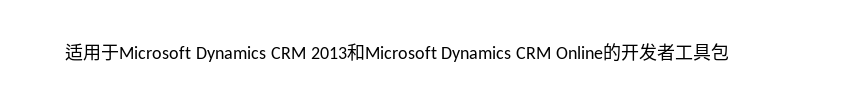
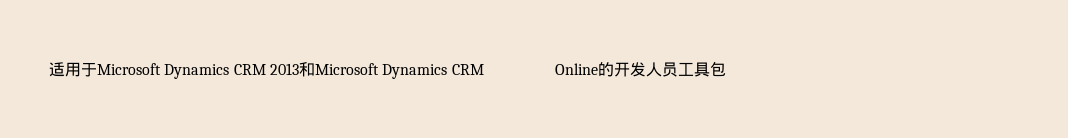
[657,43,676,61] 者 -> [646,62,678,77] 人员

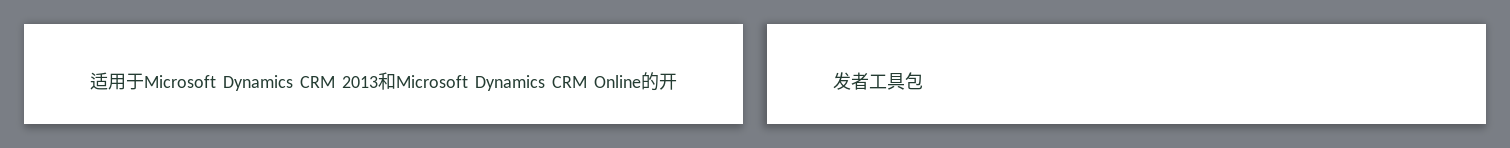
[646,62,678,77] 人员 -> [851,72,869,90] 者

